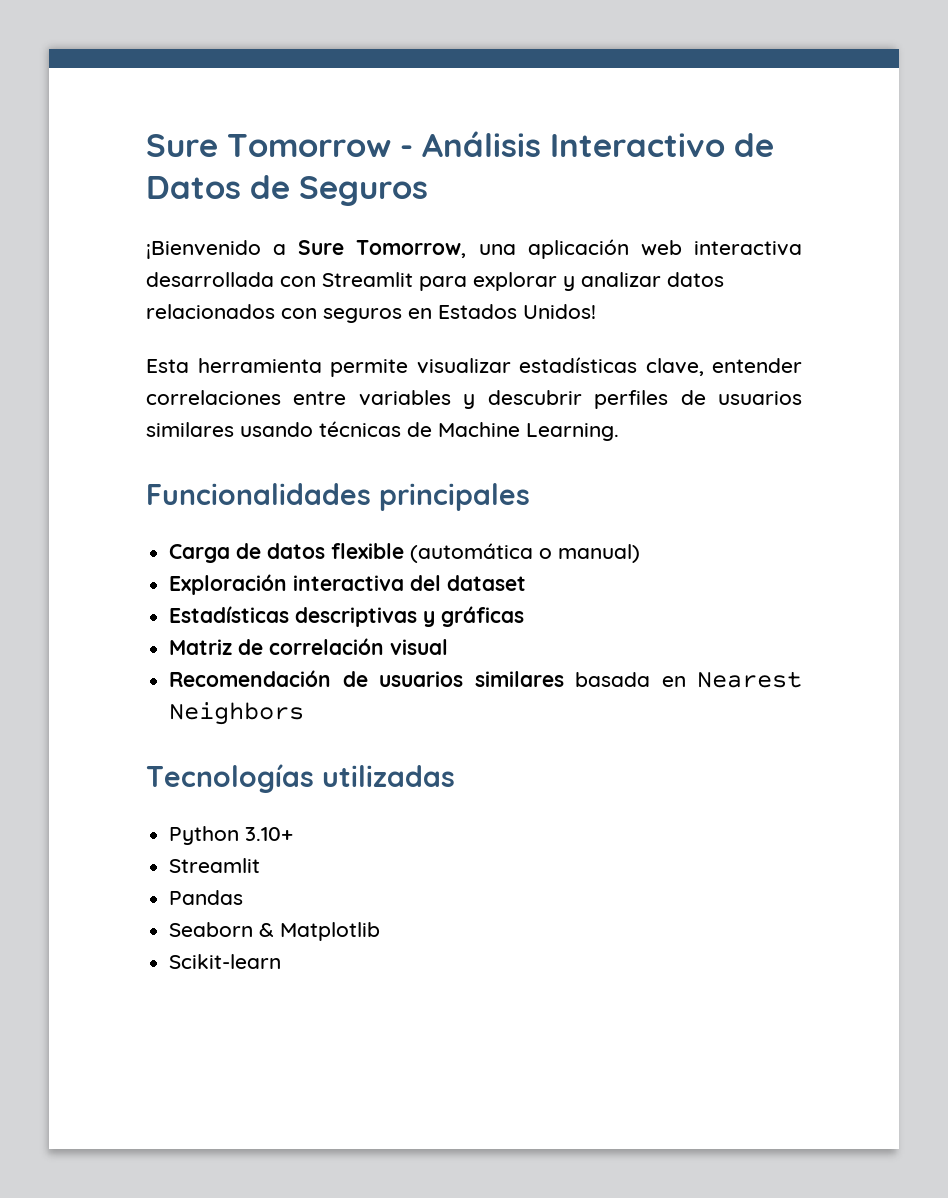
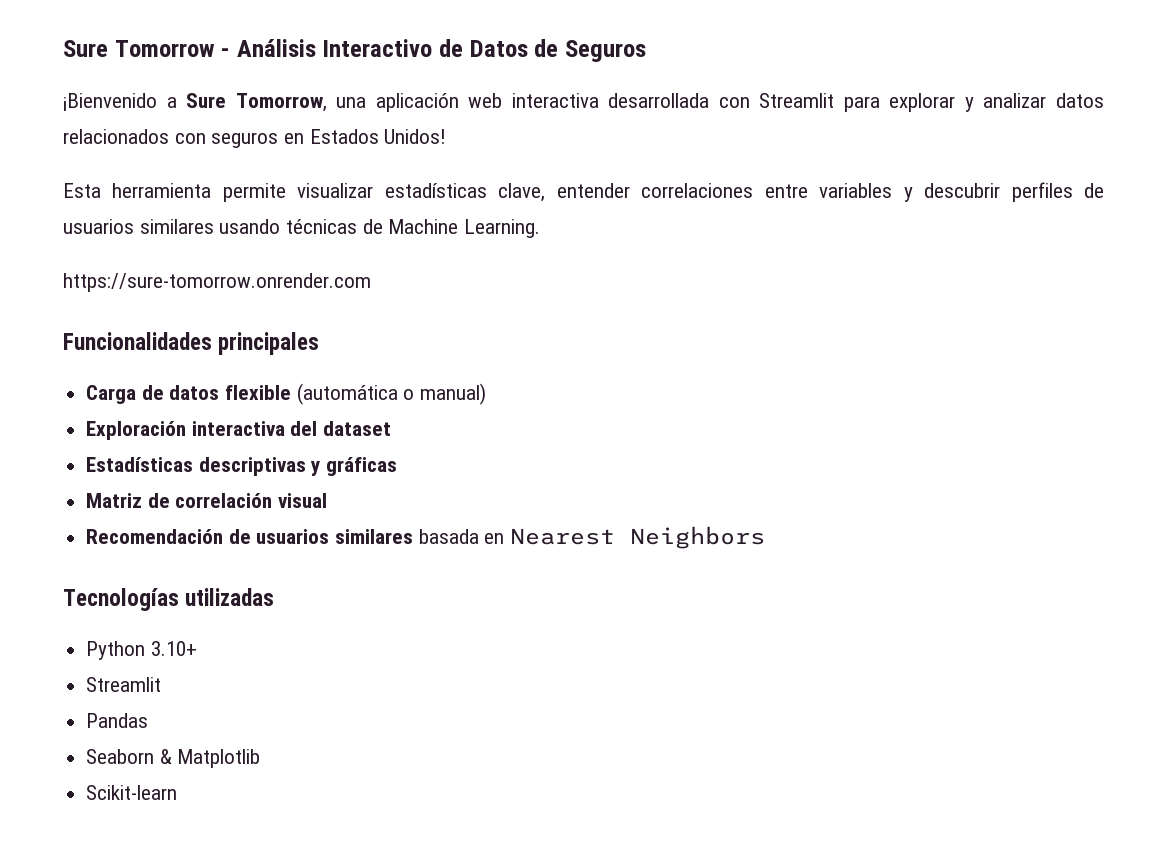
(619, 432) none -> [63,273,371,292] // https://sure-tomorrow.onrender.com

